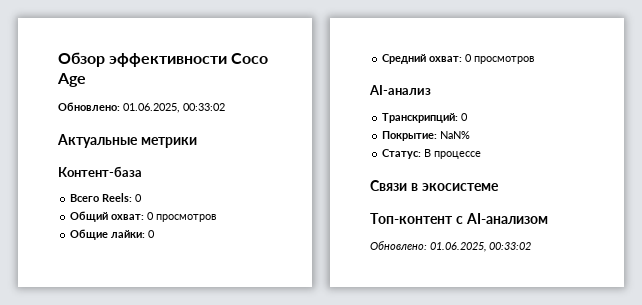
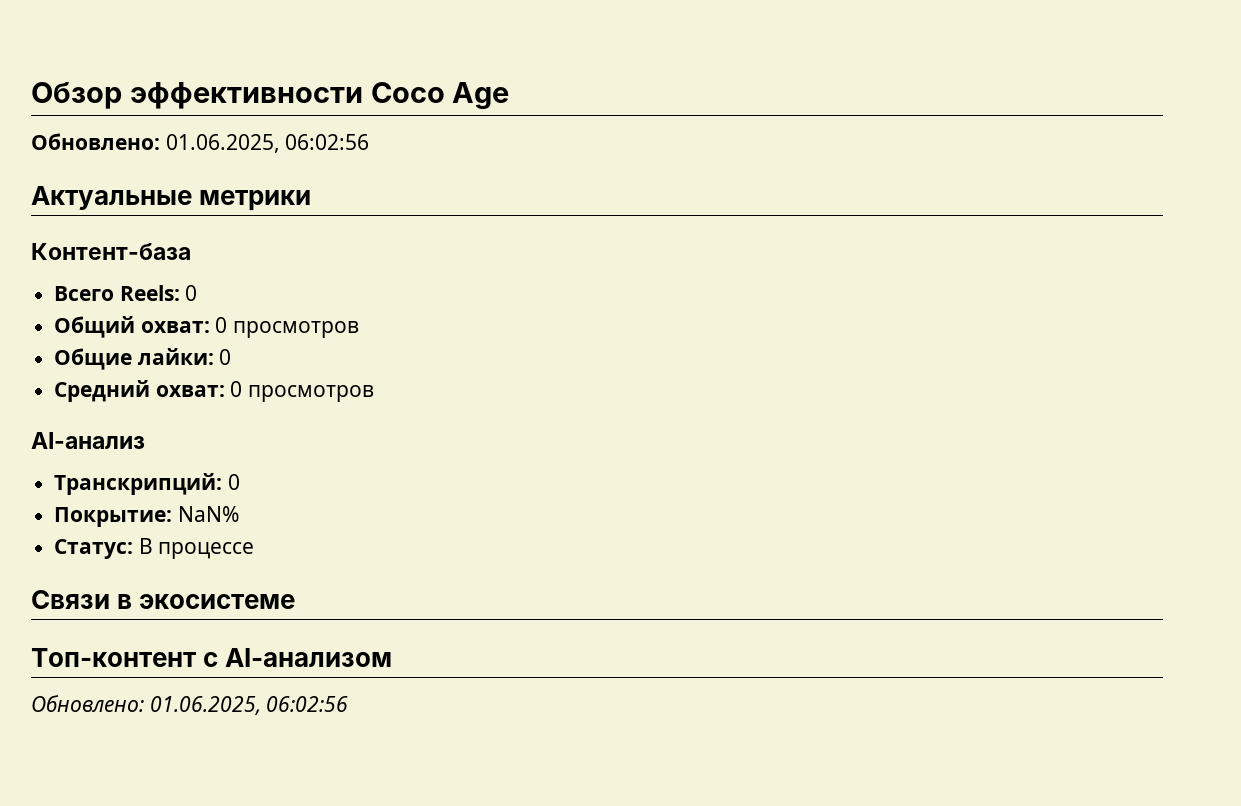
[183,103,225,111] 00:33:02 -> [285,134,370,150] 06:02:56
[489,242,531,250] 00:33:02 -> [266,696,349,712] 06:02:56

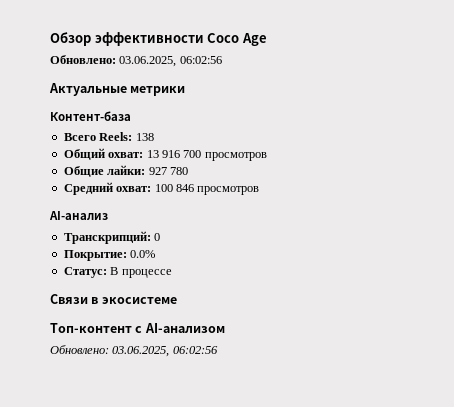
[165,134,280,153] 01.06.2025, -> [119,56,177,67] 03.06.2025,
[185,285,198,301] 0 -> [135,133,154,141] 138
[215,317,228,333] 0 -> [146,150,202,158] 13 916 700
[219,349,232,365] 0 -> [148,167,188,175] 927 780
[230,381,243,397] 0 -> [154,184,194,192] 100 846
[177,506,239,522] NaN% -> [130,250,156,258] 0.0%
[149,696,261,715] 01.06.2025, -> [112,346,170,357] 03.06.2025,

